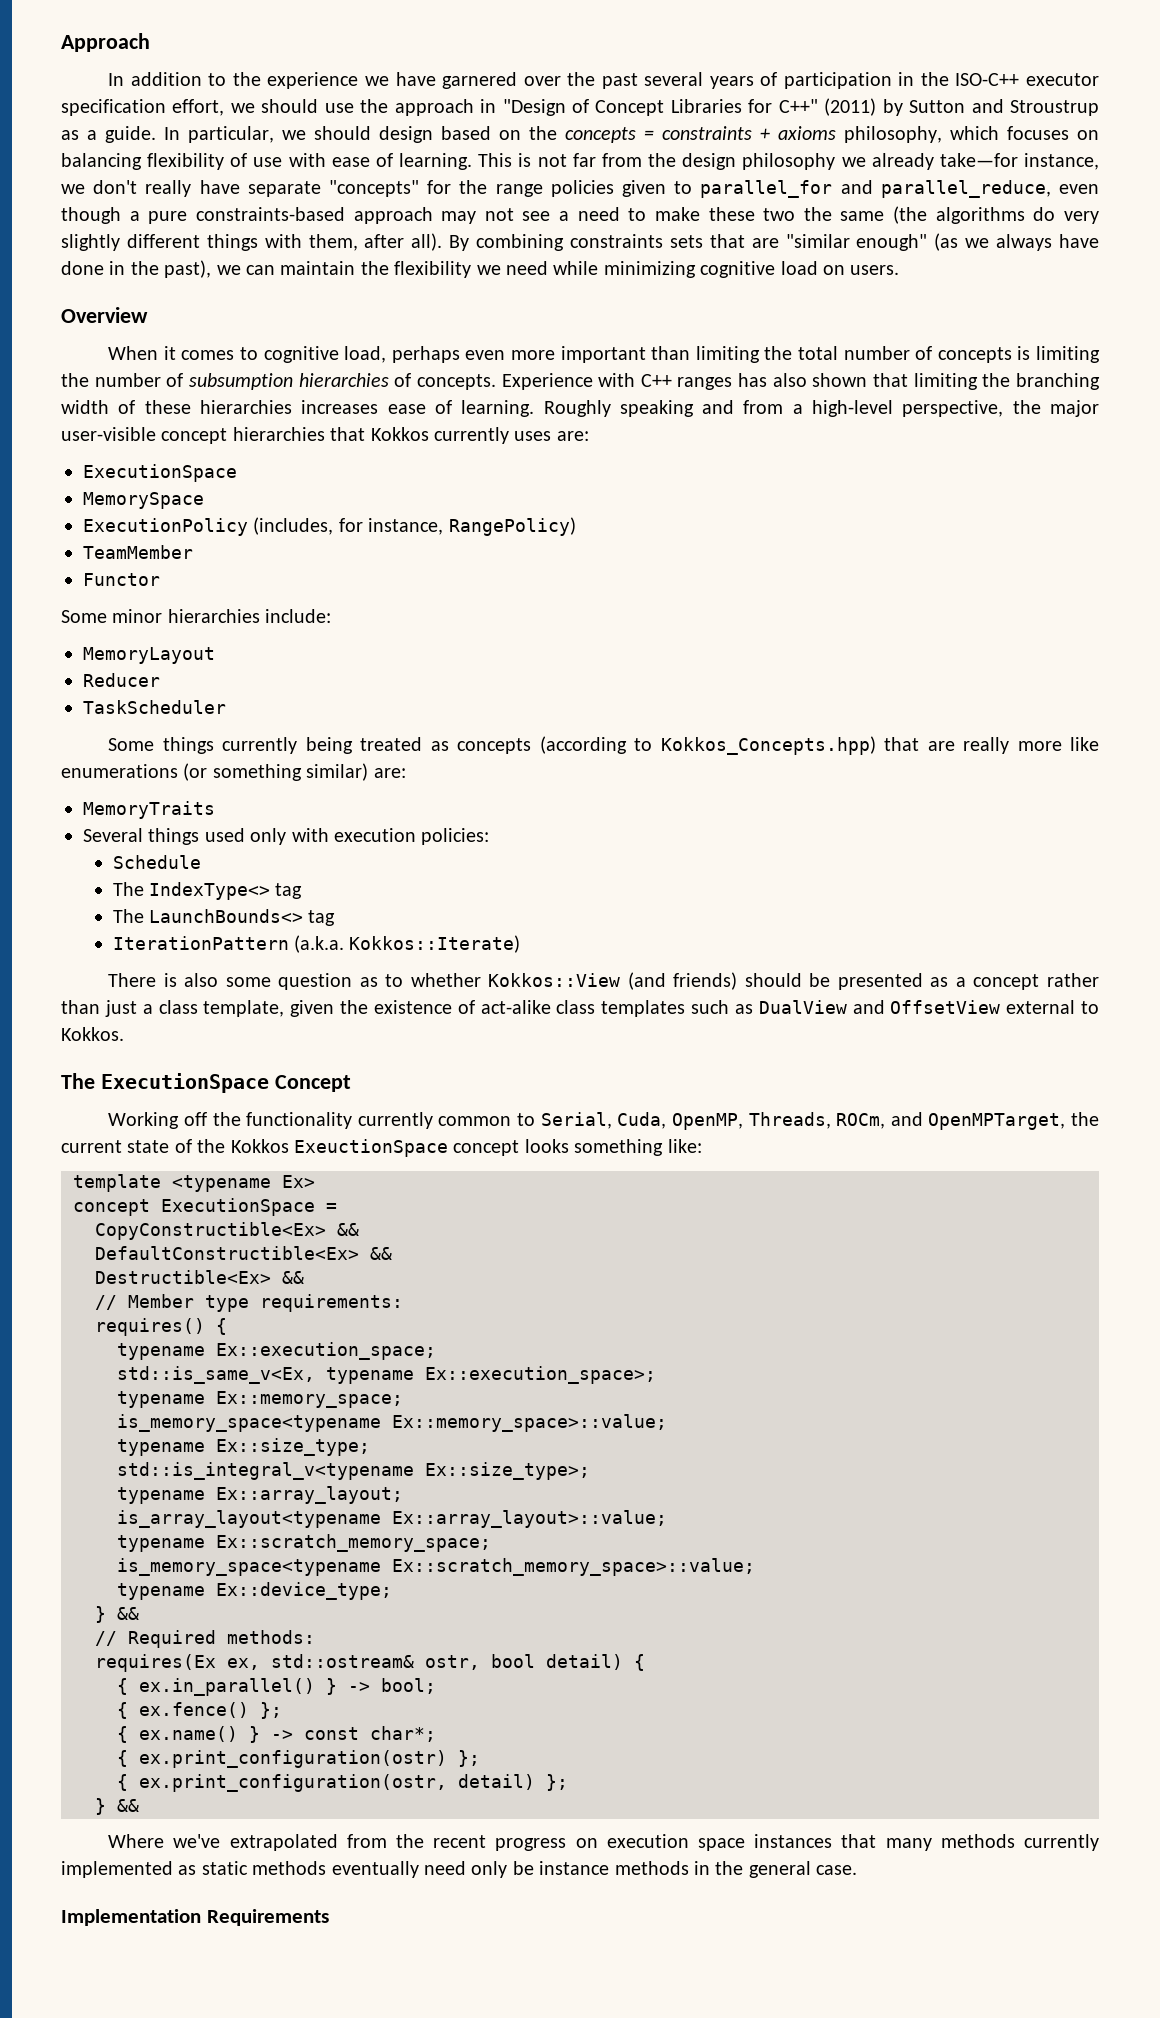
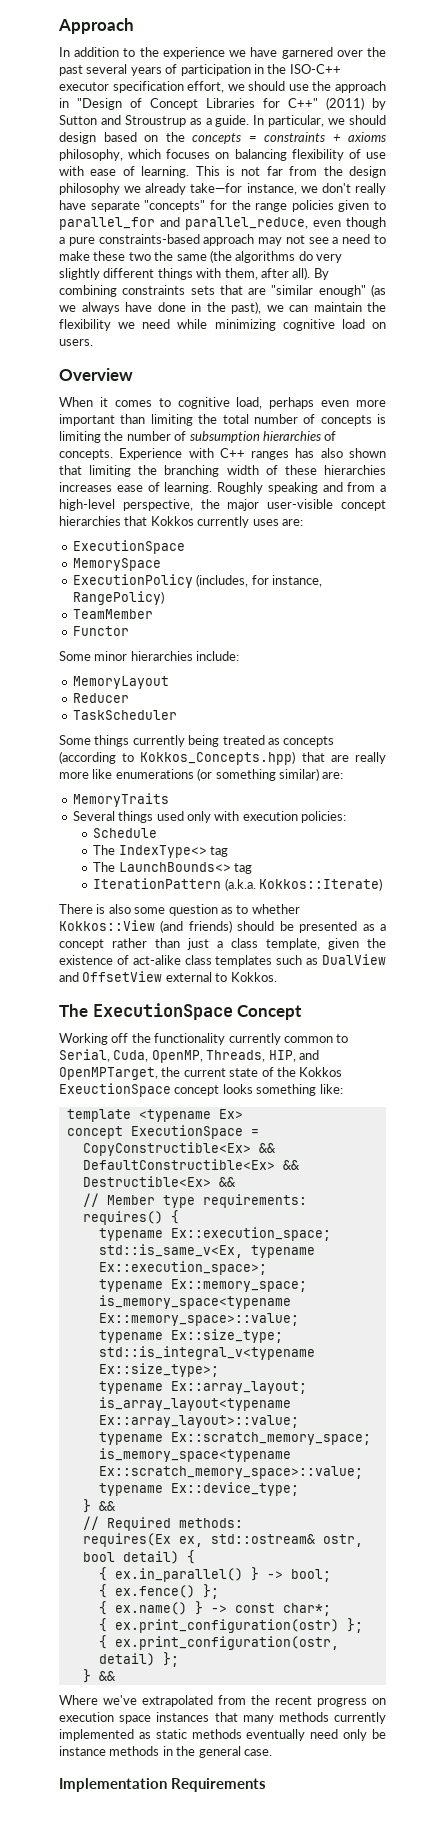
[836,1113,886,1129] ROCm, -> [268,1050,296,1062] HIP,

